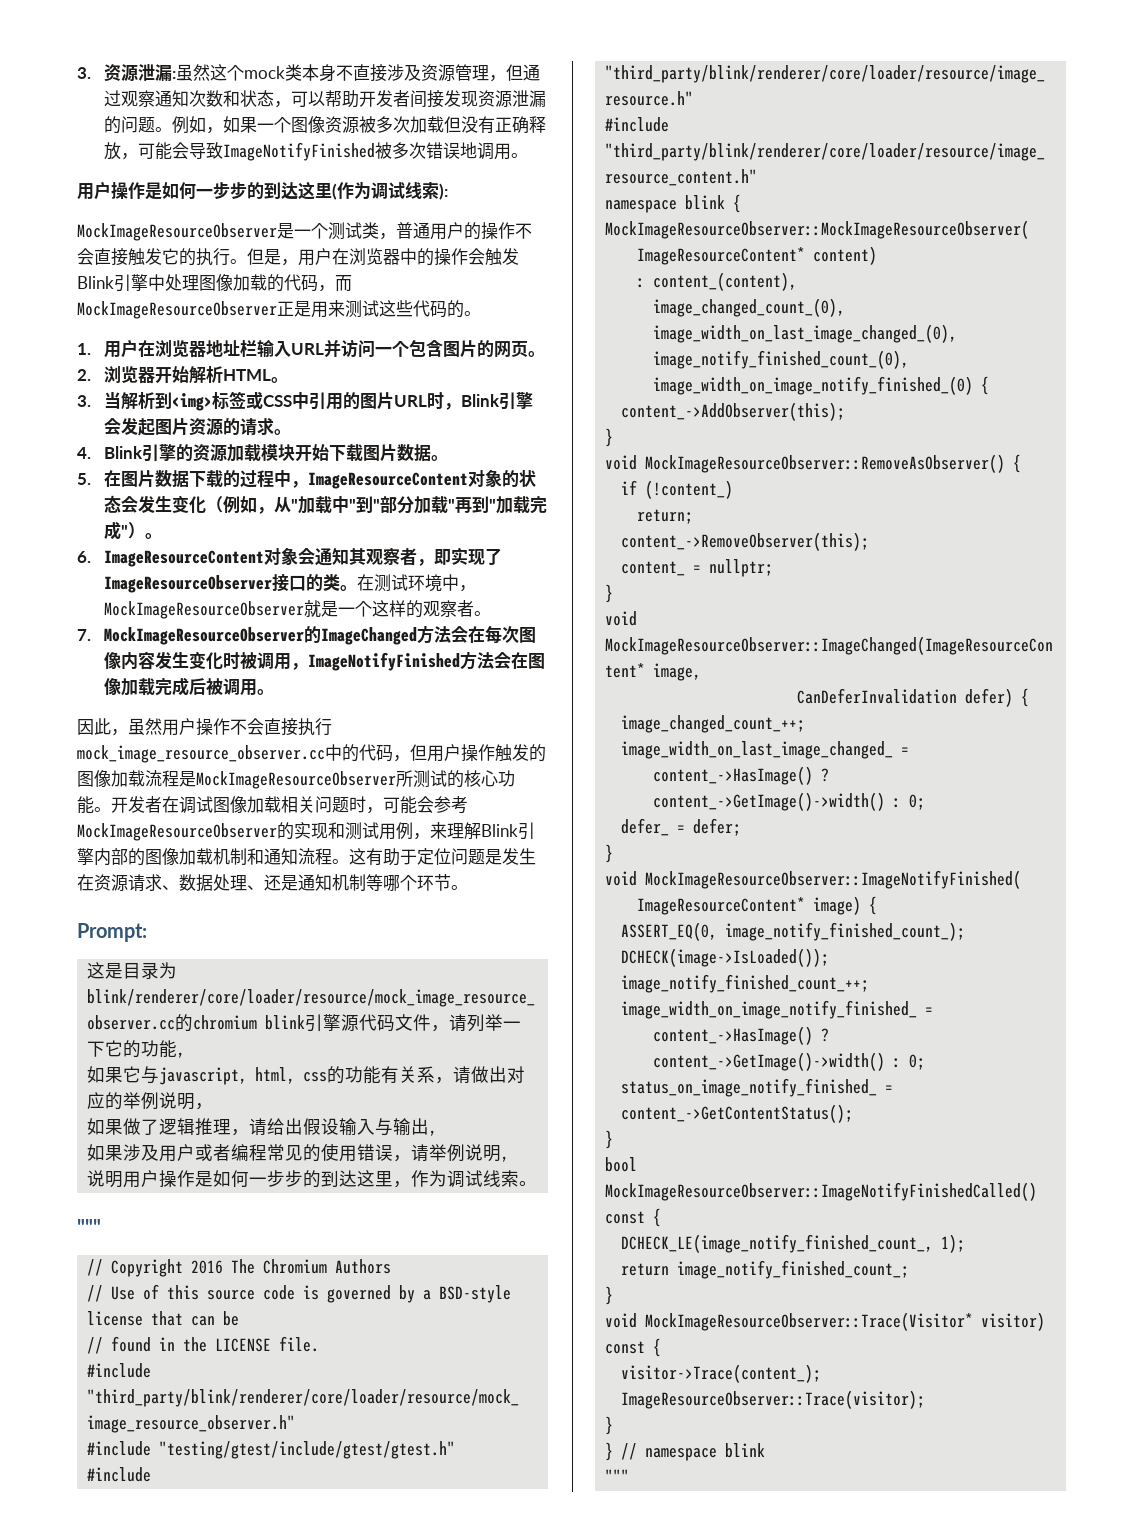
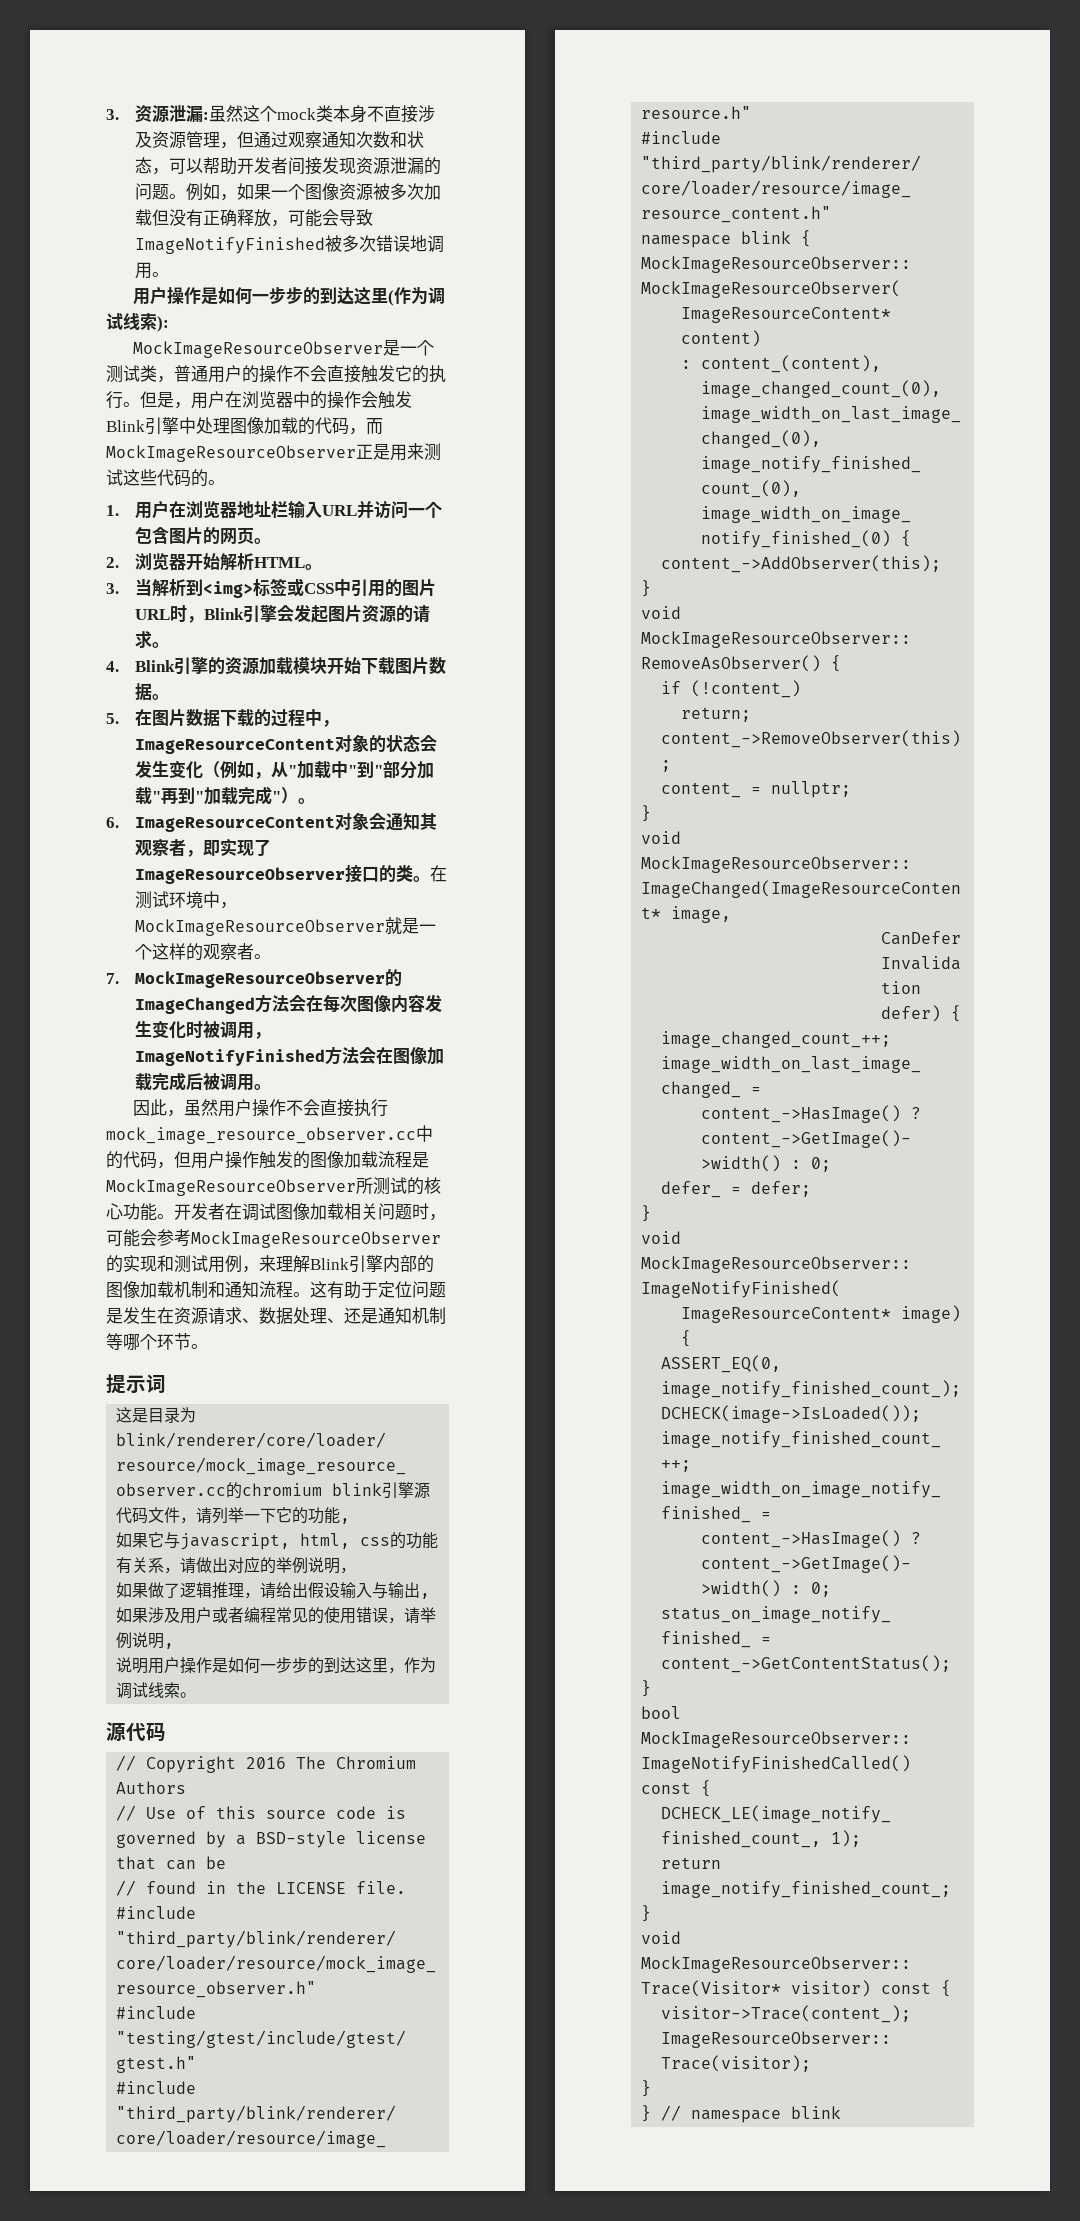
[77,923,147,942] Prompt: -> [106,1374,166,1394] 提示词
[77,1219,101,1234] """ -> [106,1722,166,1742] 源代码
[605,1469,630,1483] // """ -> (842, 2112) none

